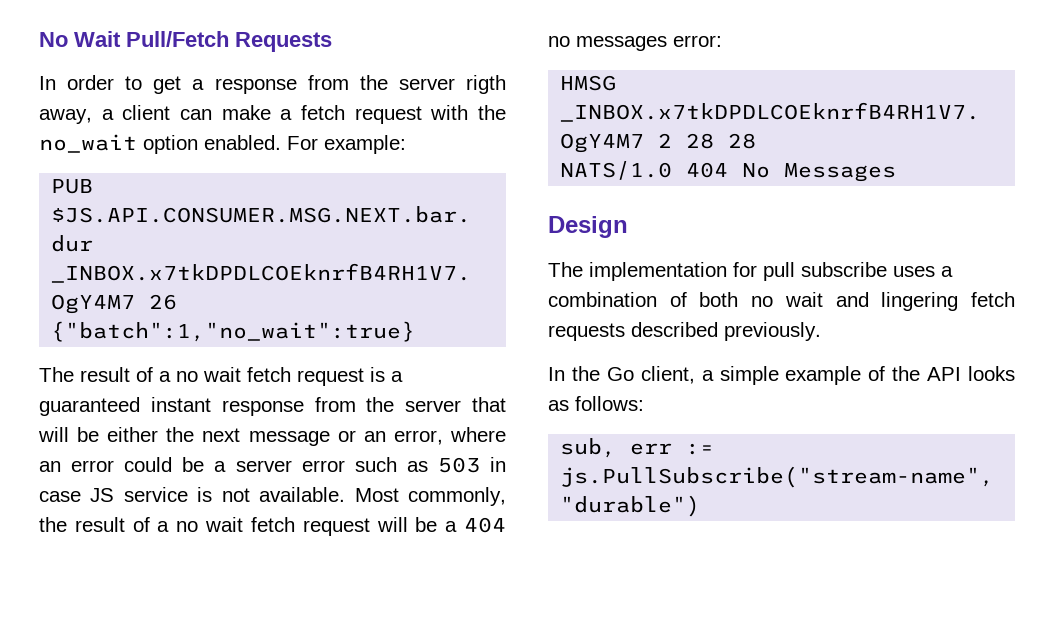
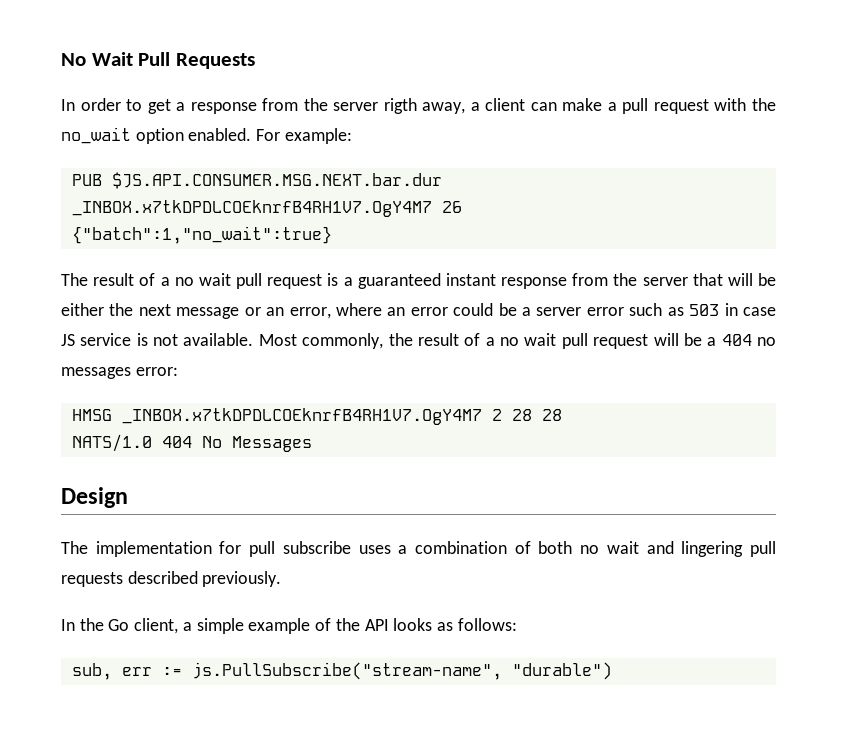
[126,31,229,47] Pull/Fetch -> [138,52,171,66] Pull
[300,105,345,120] fetch -> [622,98,649,114] pull
[247,367,291,382] fetch -> [236,273,262,289] pull
[250,517,295,532] fetch -> [561,333,588,349] pull
[971,292,1015,307] fetch -> [749,541,776,557] pull

